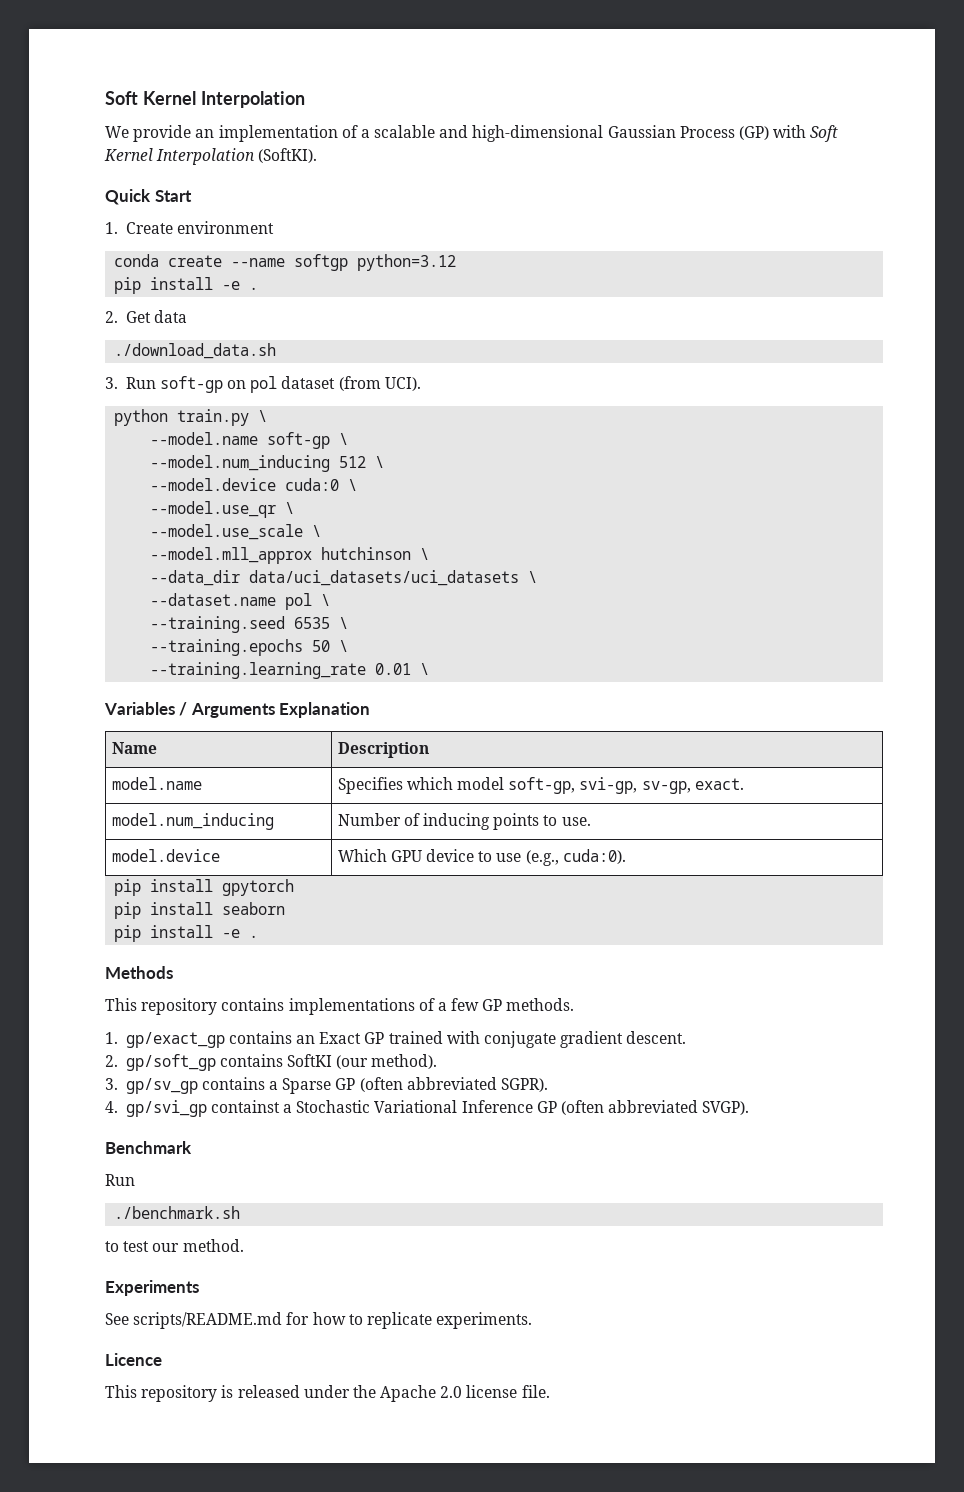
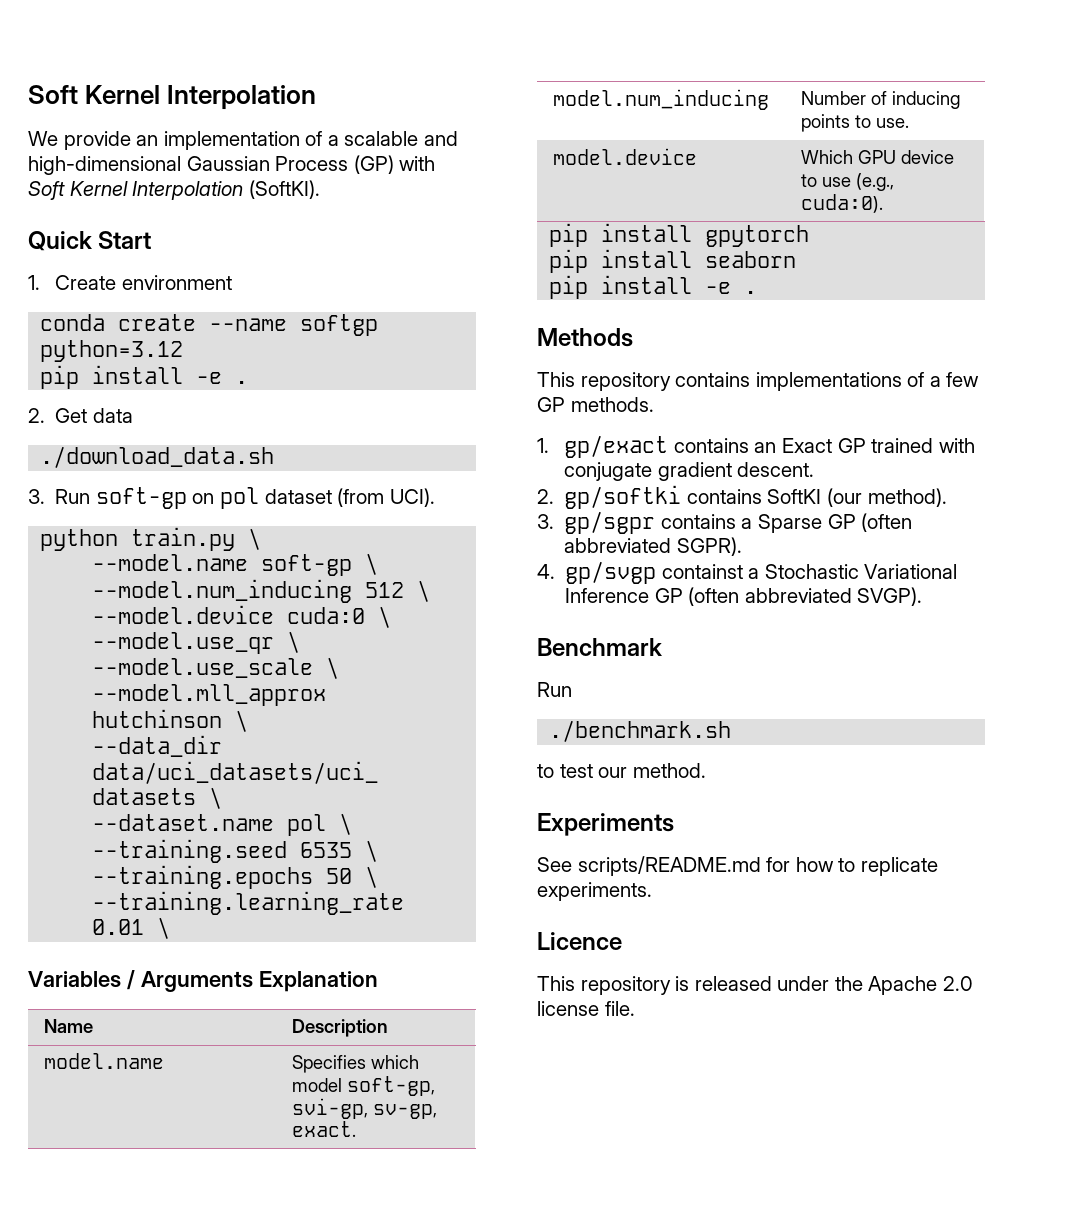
[125,1032,225,1048] gp/exact_gp -> [564,435,669,458] gp/exact
[125,1054,216,1071] gp/soft_gp -> [564,485,682,509] gp/softki
[125,1078,198,1094] gp/sv_gp -> [564,511,656,534] gp/sgpr
[125,1100,207,1117] gp/svi_gp -> [565,561,657,584] gp/svgp

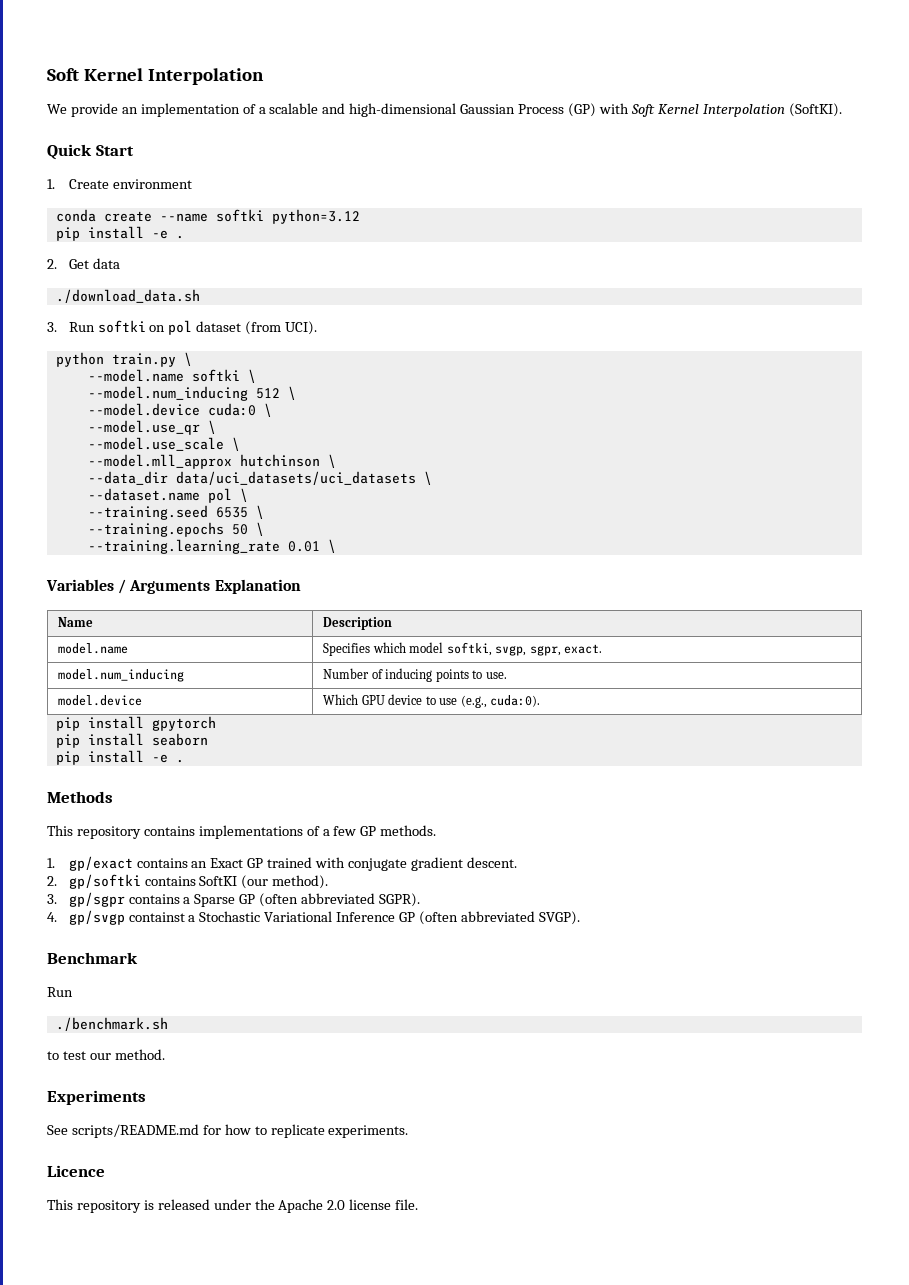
[300,314,379,336] softgp -> [215,209,264,222] softki
[95,487,187,509] soft-gp -> [97,320,146,333] softki
[261,554,353,576] soft-gp -> [191,369,240,382] softki
[346,1076,435,1096] [291,1098,437,1119] soft-gp, svi-gp, sv-gp, -> [446,642,561,656] softki, svgp, sgpr,

